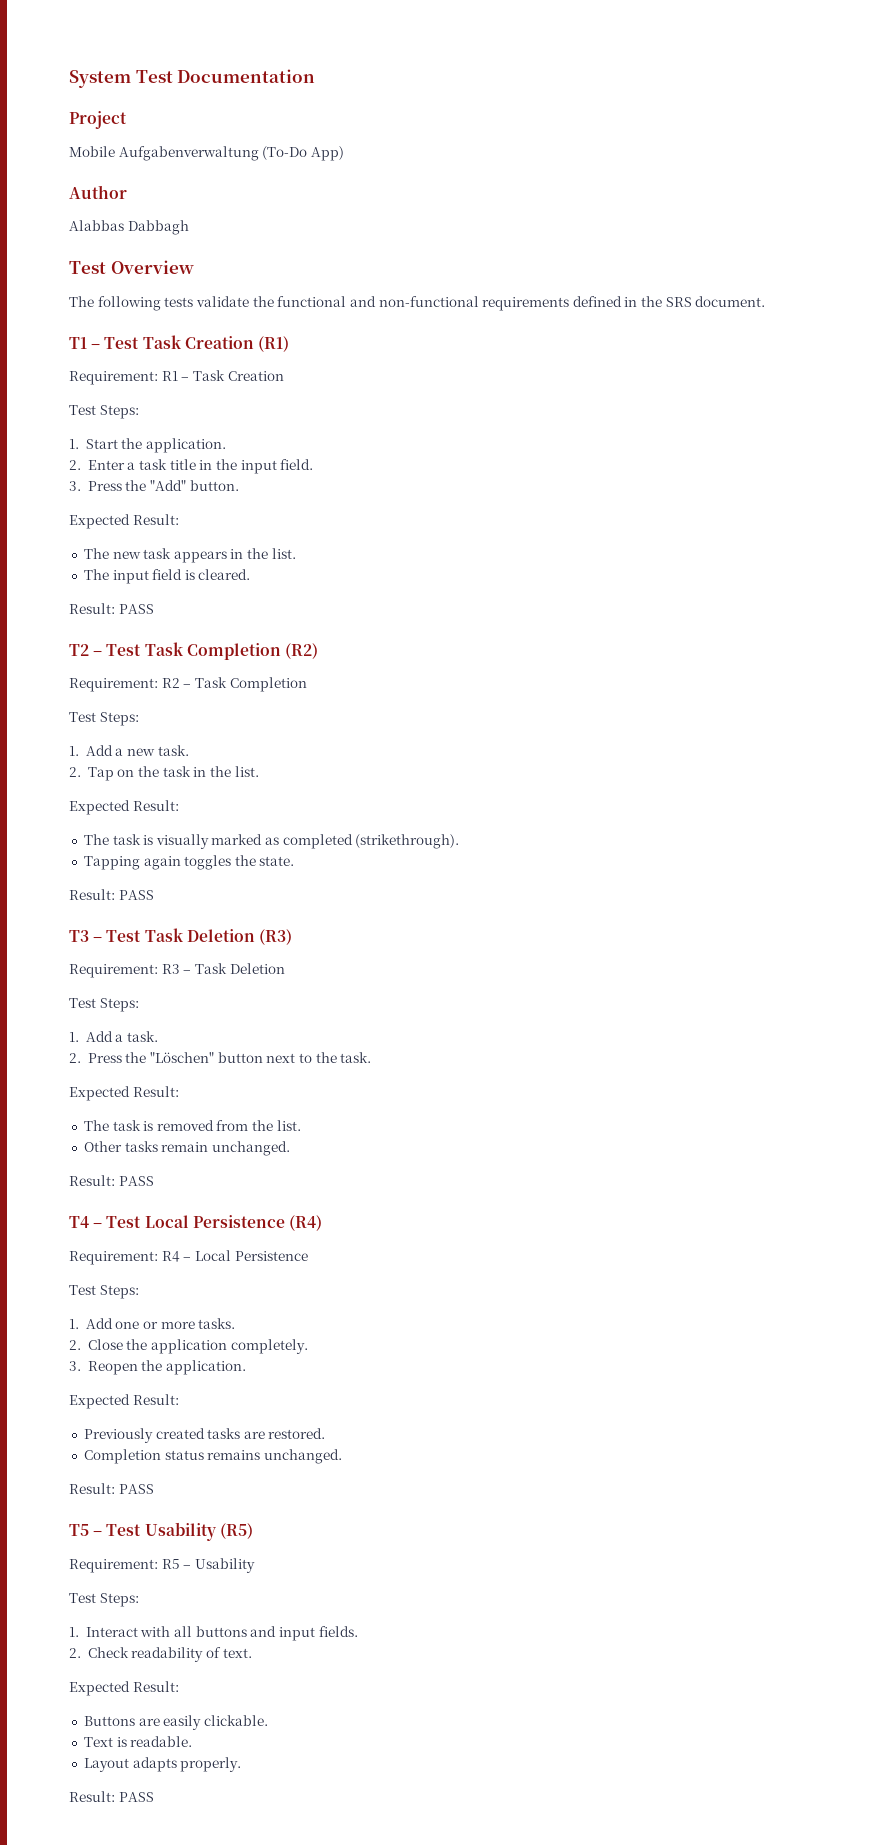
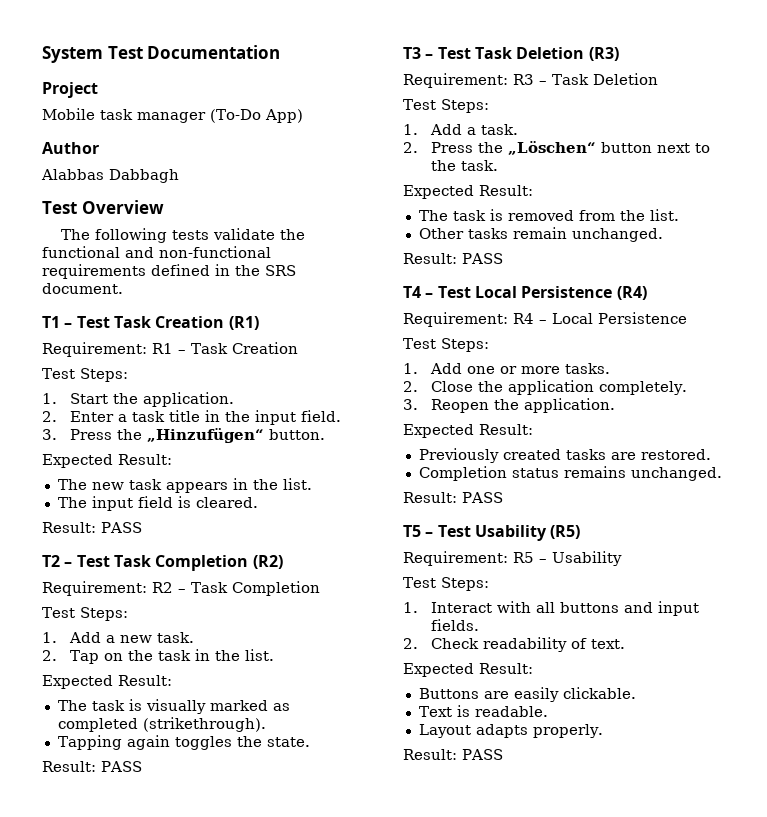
[118,146,259,161] Aufgabenverwaltung -> [100,109,206,123] task manager
[150,480,187,491] "Add" -> [146,428,264,443] „Hinzufügen“
[150,1052,215,1063] "Löschen" -> [507,141,596,155] „Löschen“

